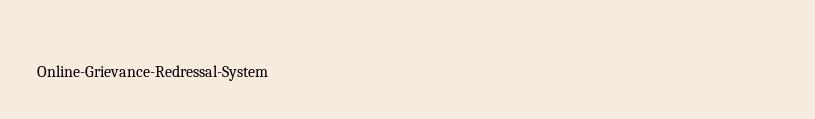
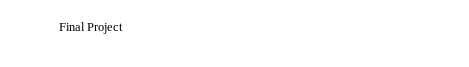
[37,65,268,81] Online-Grievance-Redressal-System -> [59,22,124,34] Final Project

